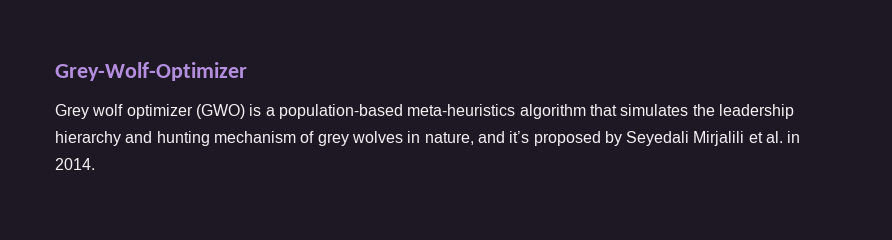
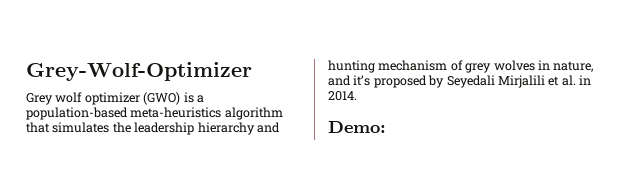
(95, 164) none -> [328,121,386,133] // Demo:

